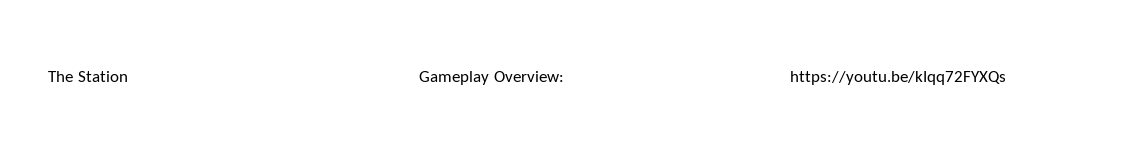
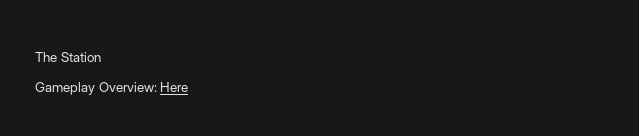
[790,71,1006,85] https://youtu.be/kIqq72FYXQs -> [160,82,189,92] Here

